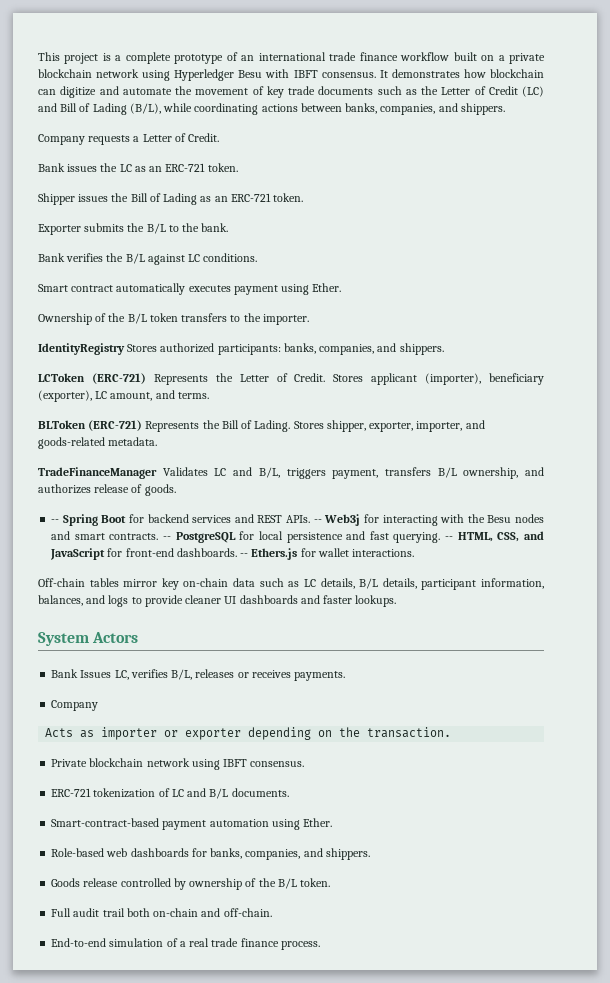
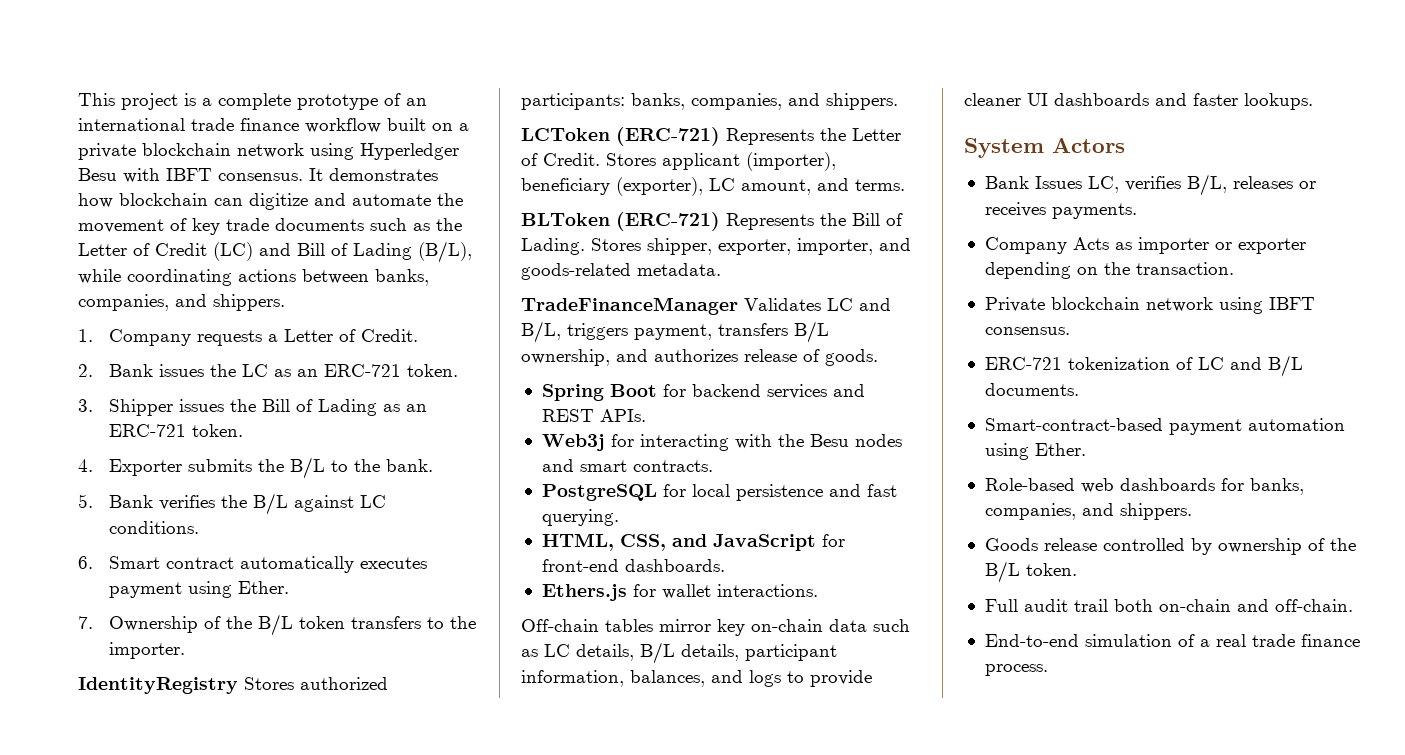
(505, 109) none -> [78,329,93,342] 1.
(220, 137) none -> [78,364,93,377] 2.
(238, 167) none -> [78,399,93,412] 3.
(304, 197) none -> [78,459,93,472] 4.
(229, 227) none -> [78,494,93,508] 5.
(258, 257) none -> [78,556,93,569] 6.
(342, 287) none -> [78,616,93,629] 7.
[51,519,60,523] -- -> (878, 357) none
[313,519,322,523] -- -> (646, 415) //
[163,536,172,540] -- -> (713, 466) //
[445,536,454,540] -- -> (619, 517) //
[240,553,249,557] -- -> (725, 565) //
(99, 705) // -> (1067, 245) none

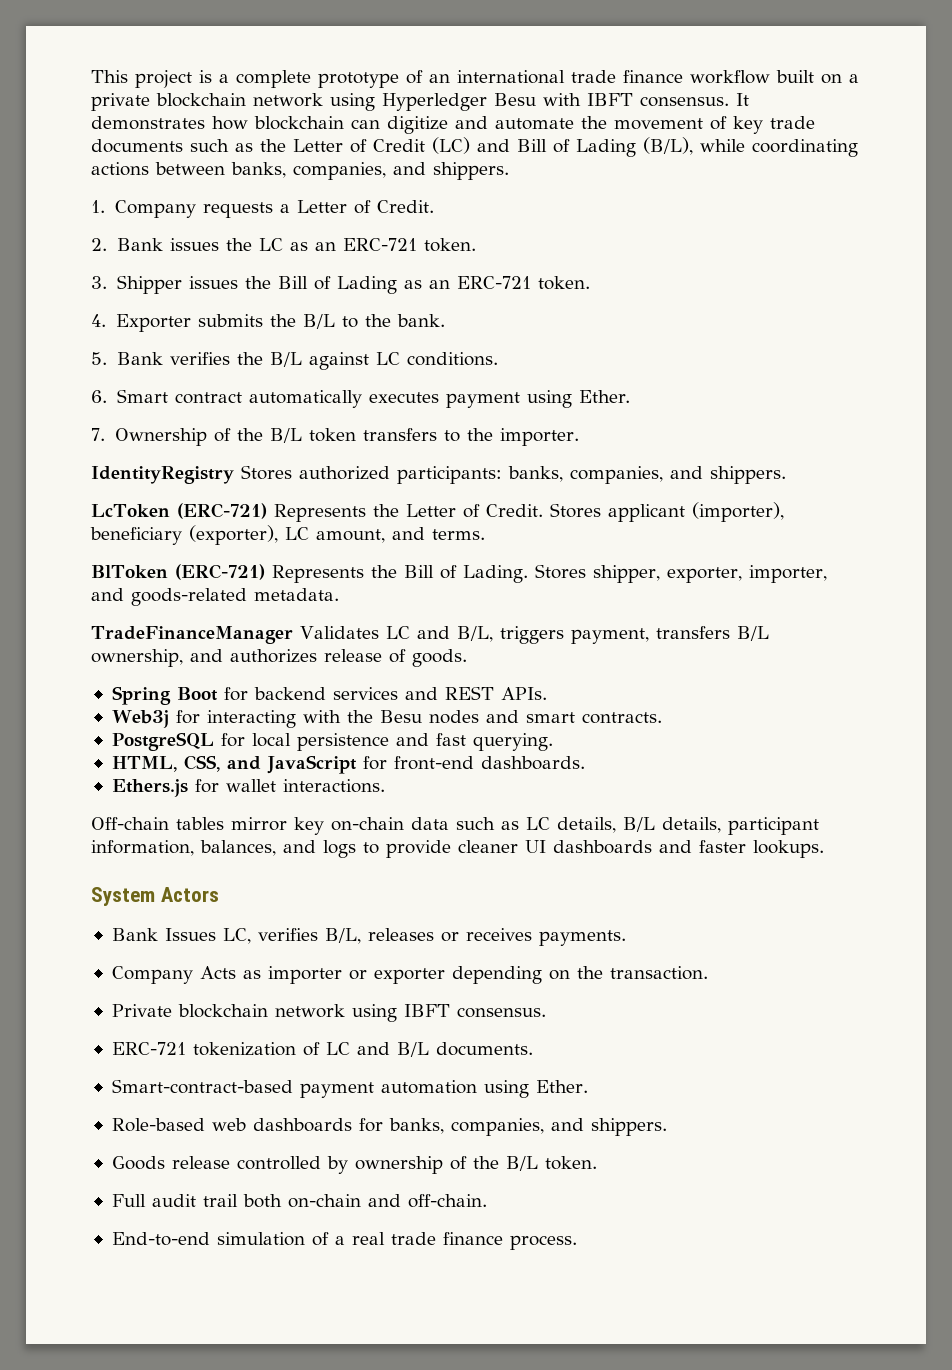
[521,128,610,141] LCToken -> [91,504,170,517] LcToken
[521,213,610,226] BLToken -> [91,565,168,578] BlToken

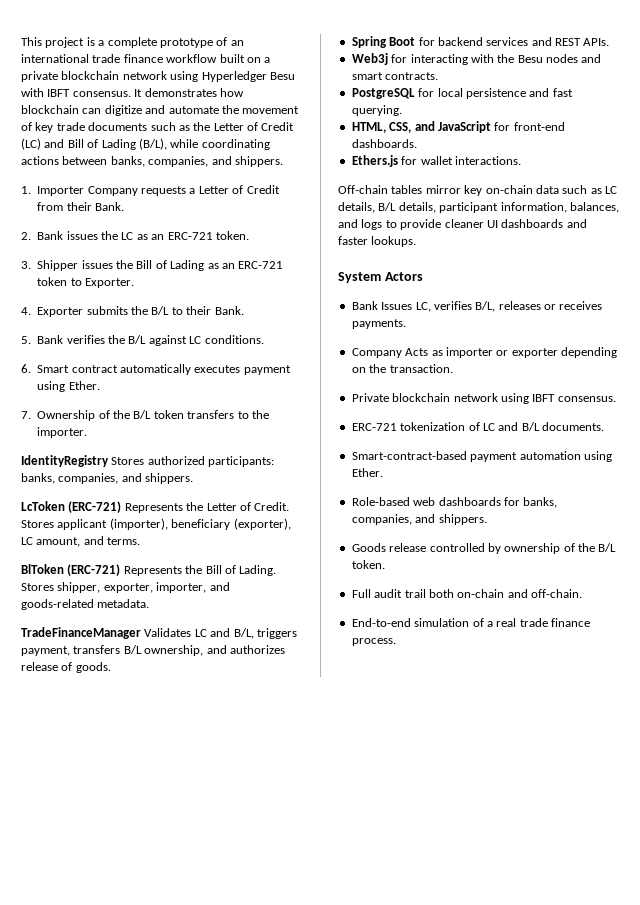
(105, 206) none -> [37,186,85,196] Importer
[377,200,435,213] Credit. -> [246,185,280,194] [37,202,125,211] Credit from their Bank.
[537,276,590,290] token. -> [37,277,135,288] token to Exporter.
[364,314,445,327] the bank. -> [186,306,244,315] their Bank.

